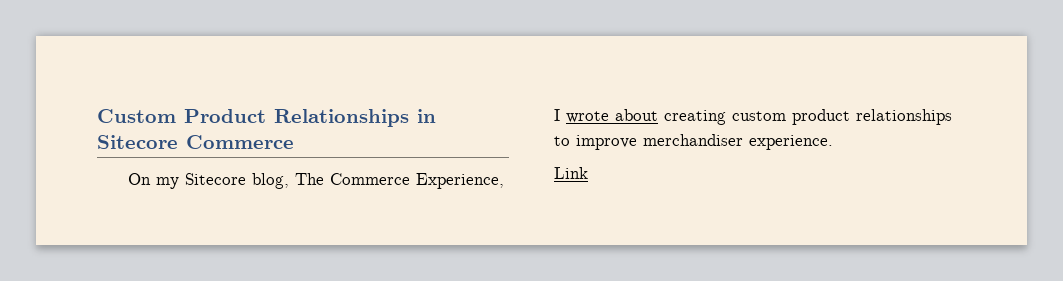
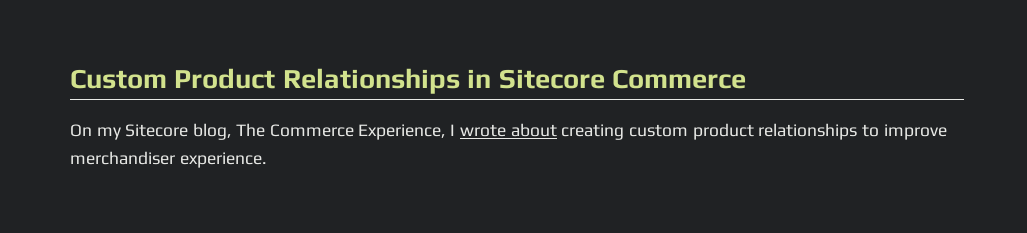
[554,167,588,179] // Link -> (266, 160) none

